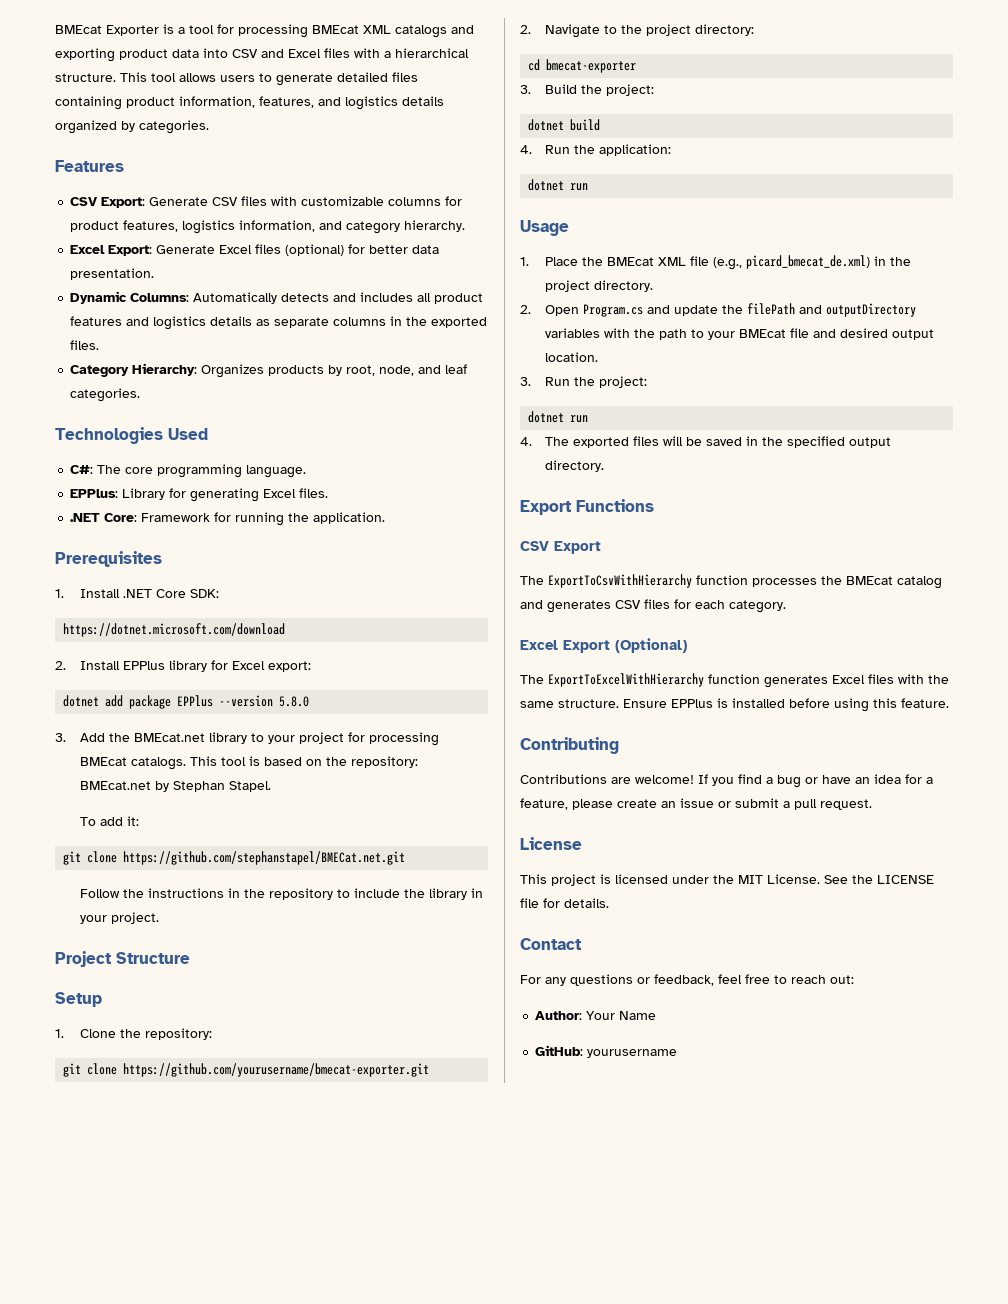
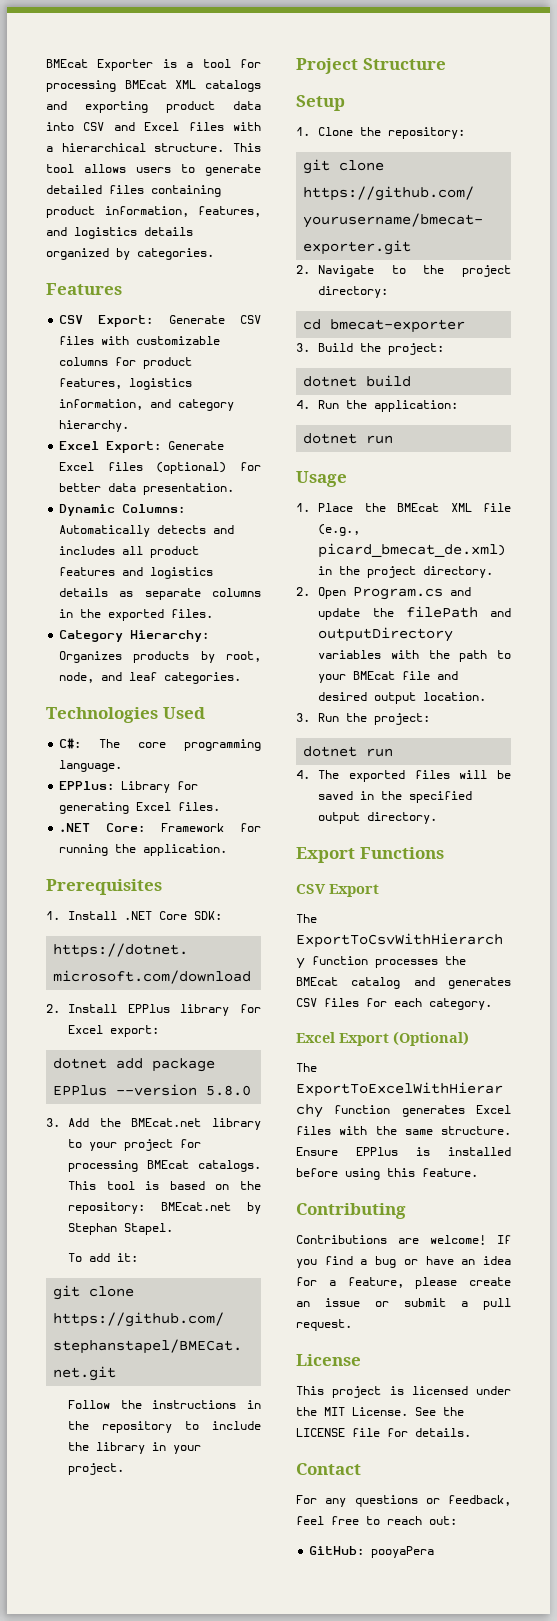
[535,1011,657,1020] // Author: Your Name -> (457, 1520) none
[587,1049,678,1058] yourusername -> [371,1546,435,1558] pooyaPera

